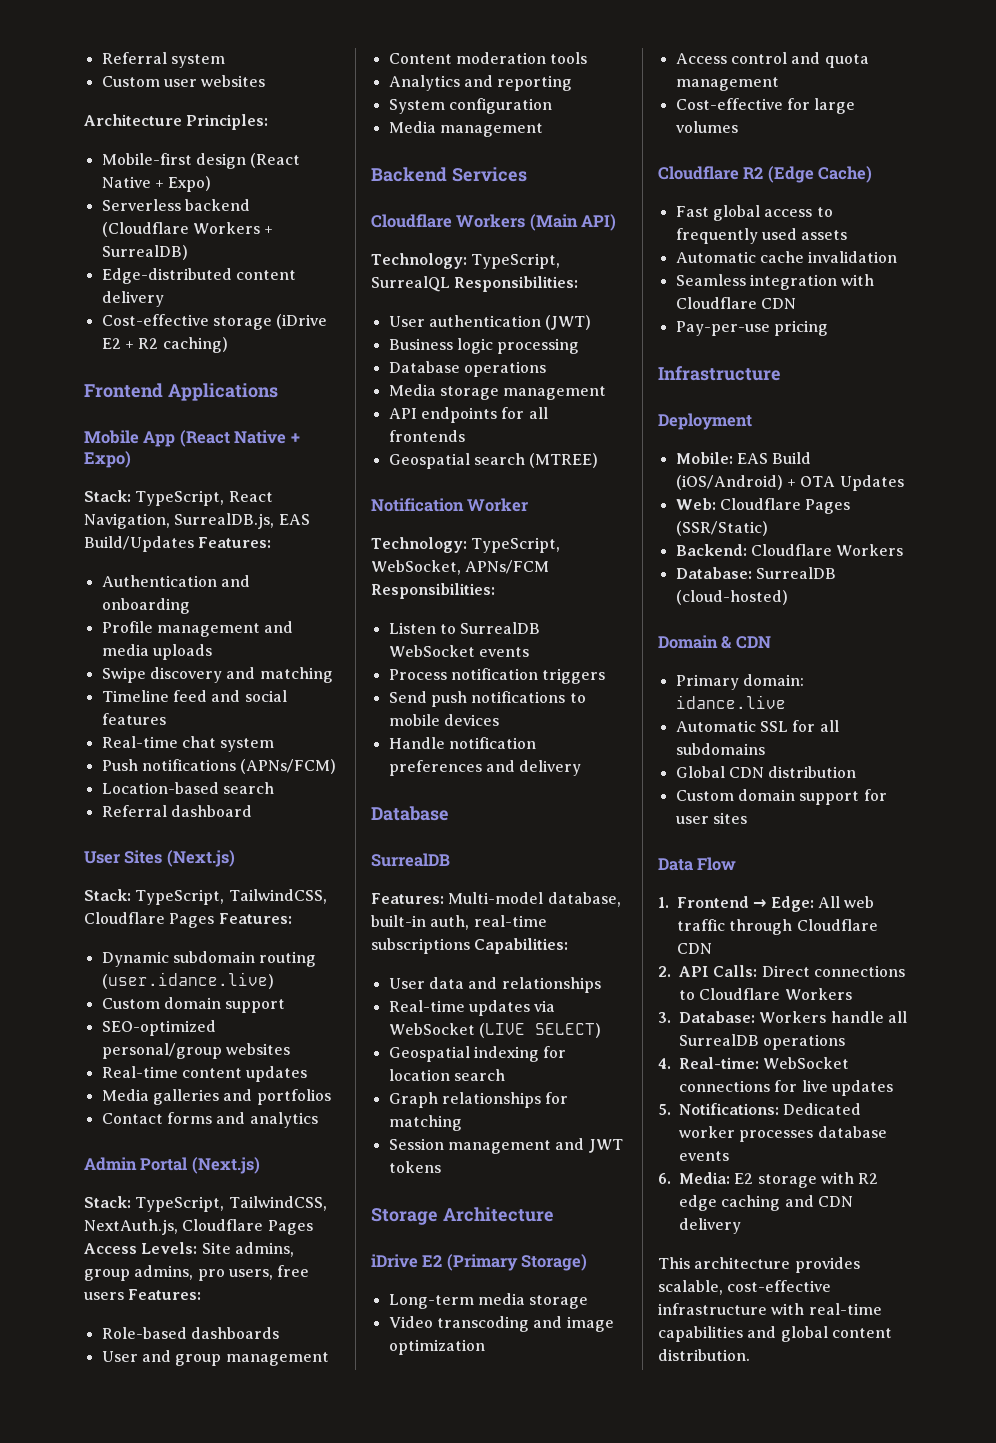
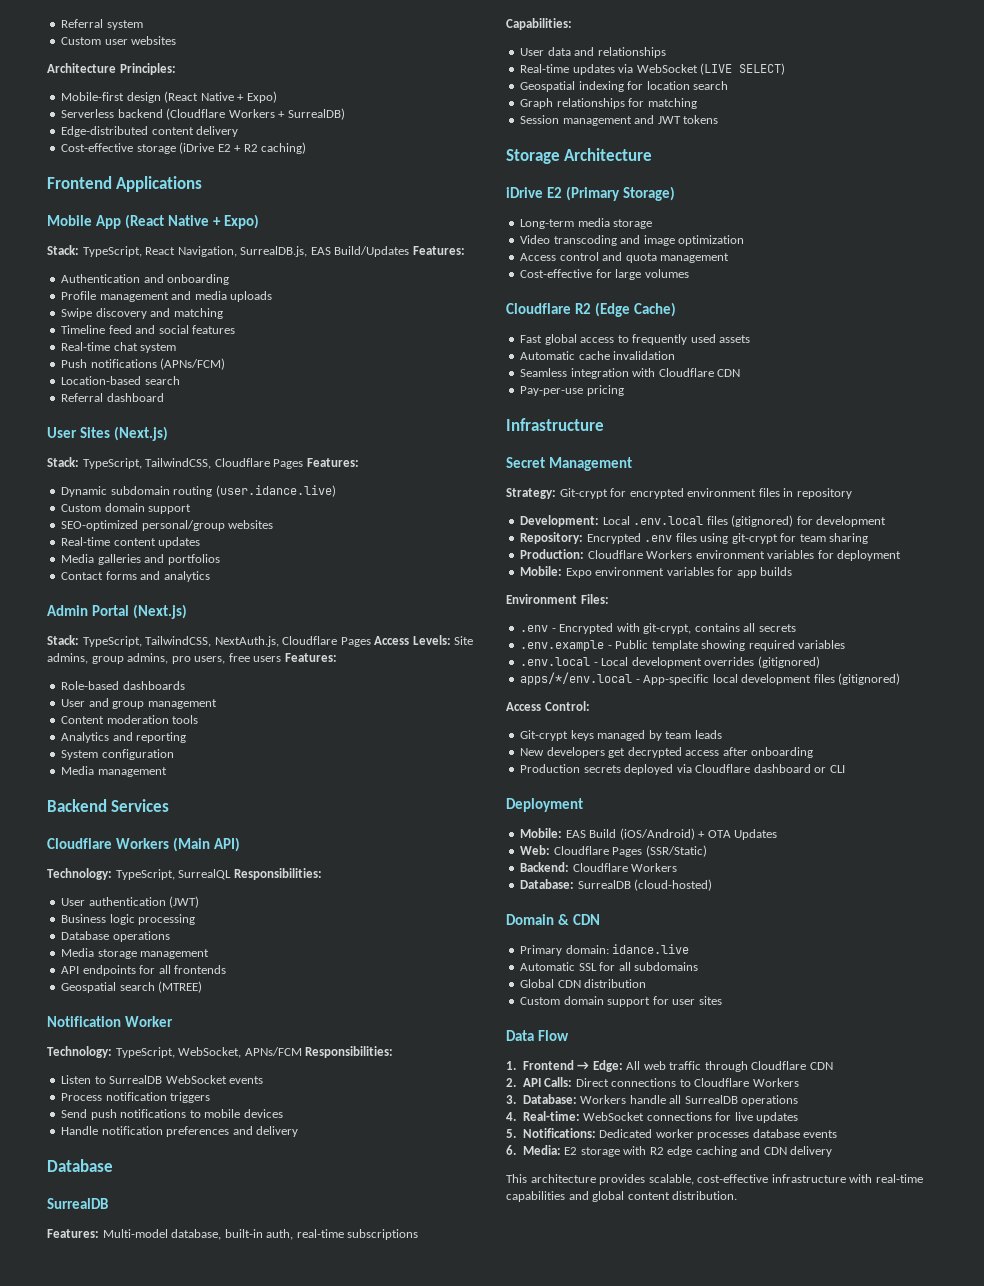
(781, 373) none -> [506,457,632,471] [506,488,852,499] [520,515,887,527] [520,532,869,544] [520,549,902,561] [520,566,793,578] [506,594,609,604] [520,623,796,634] [520,640,846,651] [520,656,820,668] [520,672,901,685] [506,701,590,711] [520,730,722,741] [520,747,814,758] [520,764,845,775] // Secret Management // Strategy: Git-crypt for encrypted environment files in repository // Development: Local .env.local files (gitignored) for development // Repository: Encrypted .env files using git-crypt for team sharing // Production: Cloudflare Workers environment variables for deployment // Mobile: Expo environment variables for app builds // Environment Files: // .env - Encrypted with git-crypt, contains all secrets // .env.example - Public template showing required variables // .env.local - Local development overrides (gitignored) // apps/*/env.local - App-specific local development files (gitignored) // Access Control: // Git-crypt keys managed by team leads // New developers get decrypted access after onboarding // Production secrets deployed via Cloudflare dashboard or CLI

